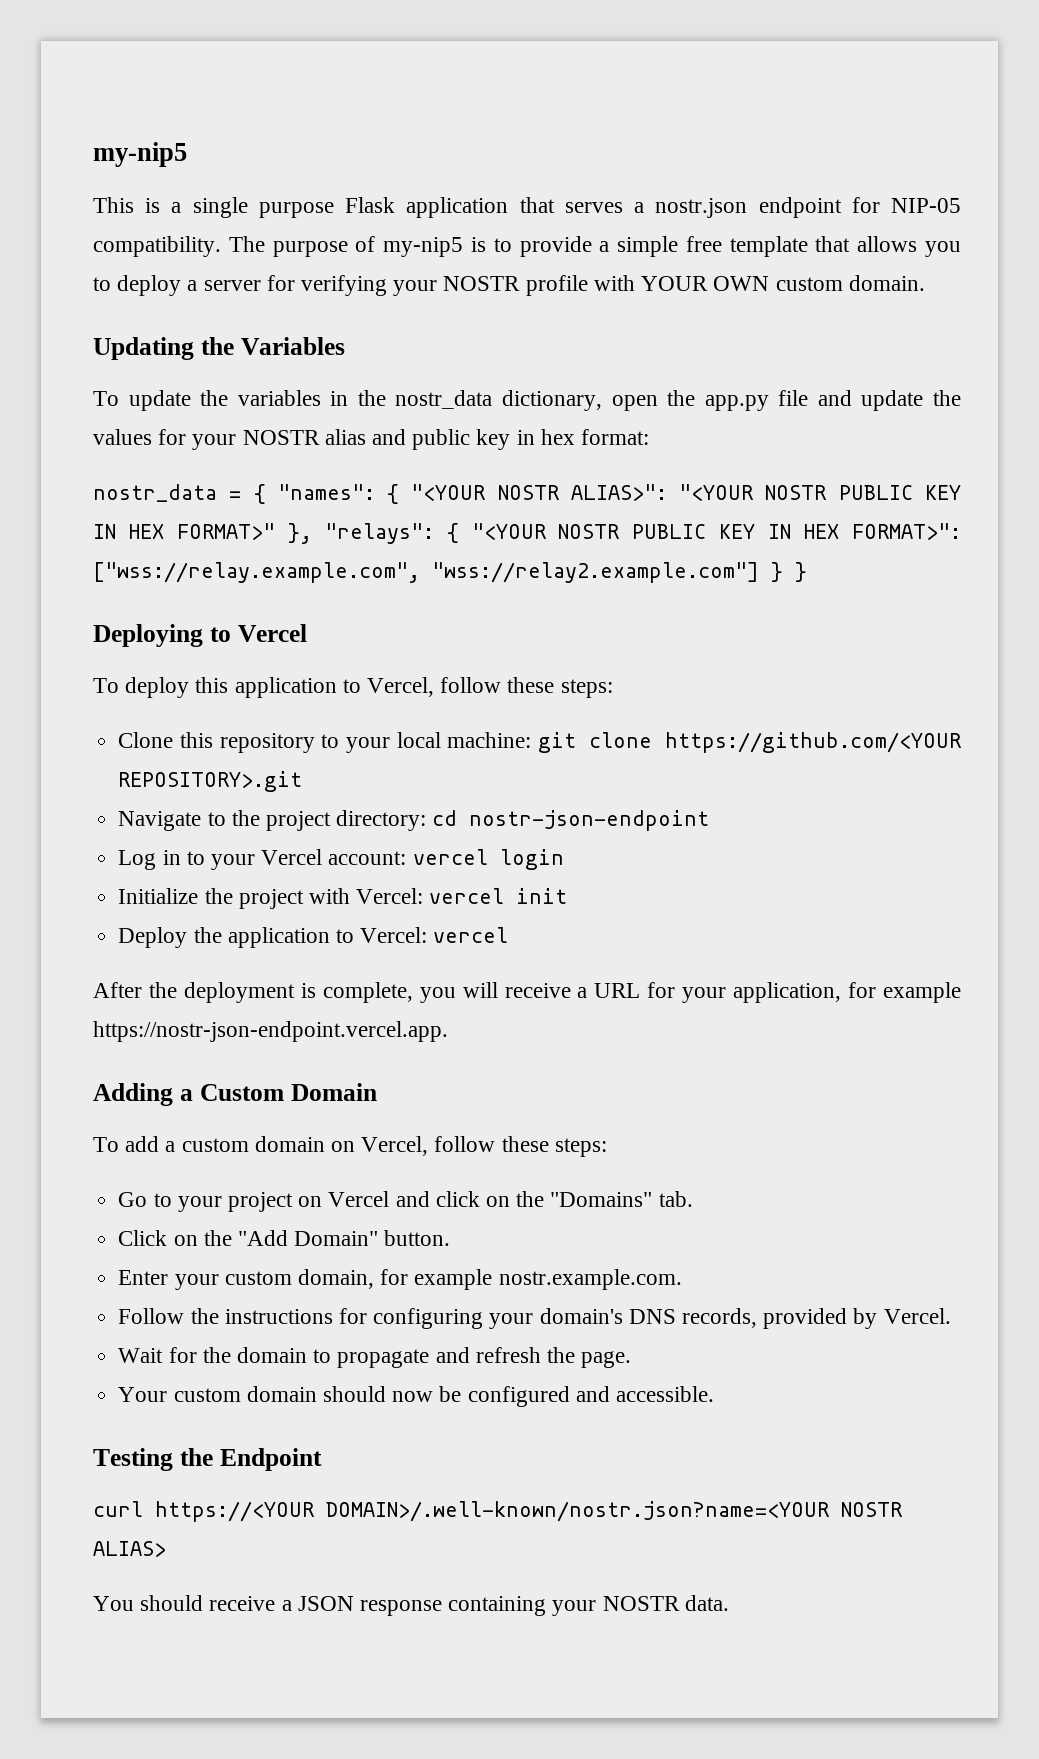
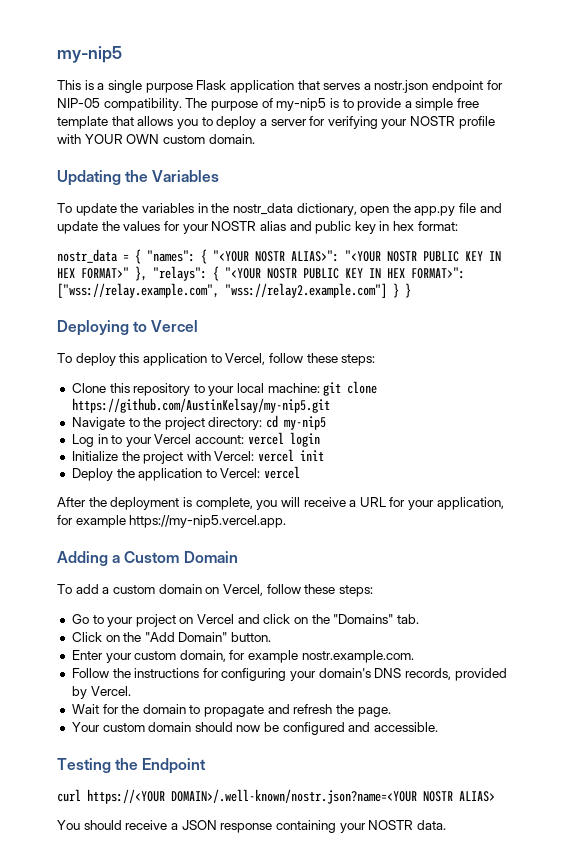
[665,732,962,753] [118,771,303,792] https://github.com/<YOUR REPOSITORY>.git -> [71,398,330,413] https://github.com/AustinKelsay/my-nip5.git
[469,810,710,831] nostr-json-endpoint -> [284,416,327,430] my-nip5
[93,1021,448,1042] https://nostr-json-endpoint.vercel.app. -> [129,515,287,528] https://my-nip5.vercel.app.

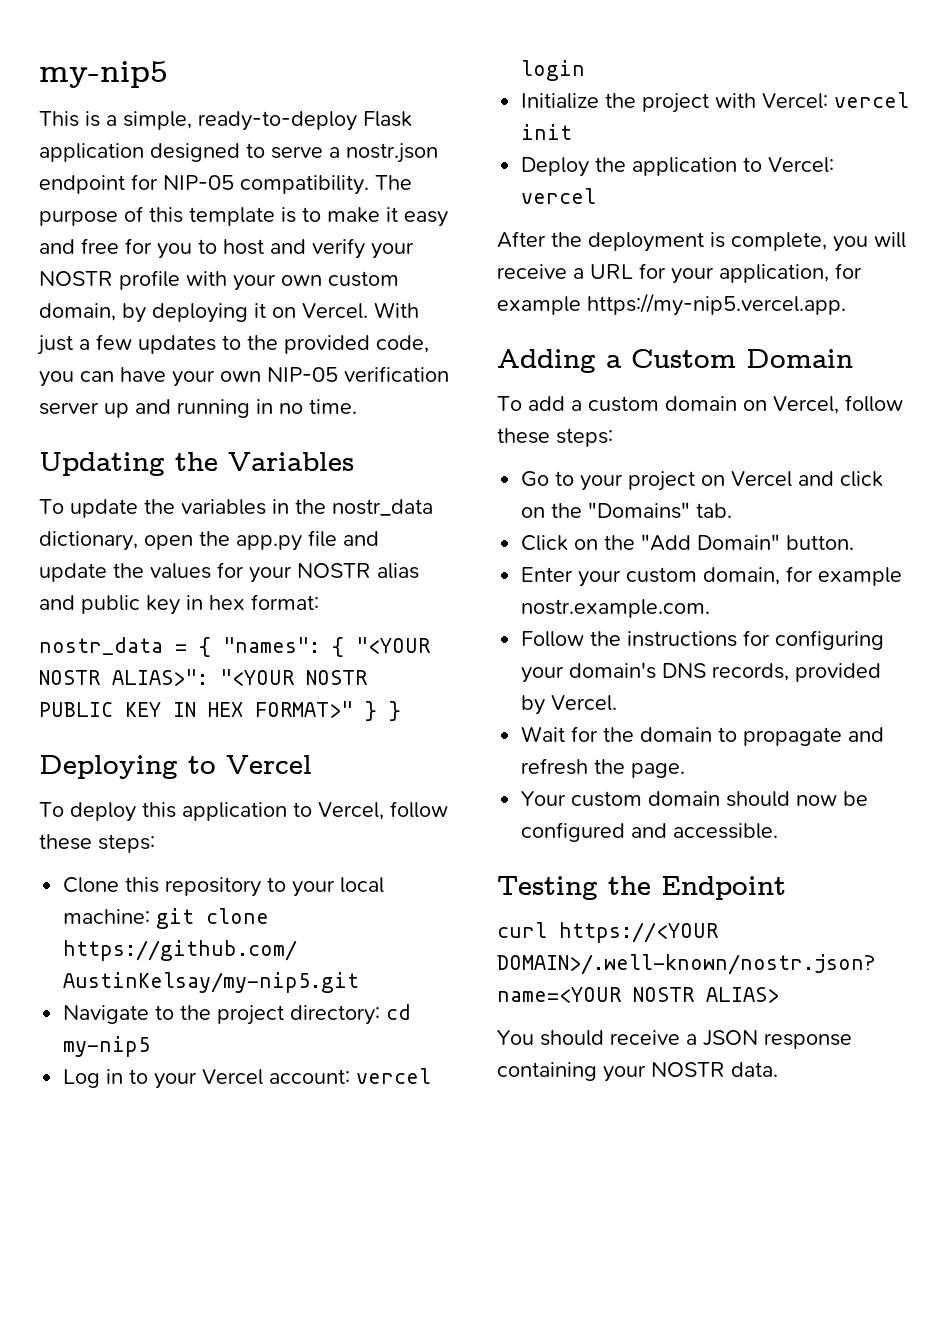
[107,80,361,93] single purpose Flask application that serves -> [123,111,412,131] [39,143,323,162] simple, ready-to-deploy Flask application designed to serve
[276,98,480,111] [57,116,495,129] [57,134,255,144] my-nip5 is to provide a simple free template that allows you to deploy a server for verifying your NOSTR profile with YOUR OWN custom domain. -> [149,207,448,227] [39,238,414,259] [39,270,399,291] [39,302,419,323] [37,334,429,355] [39,366,449,387] [39,399,357,418] this template is to make it easy and free for you to host and verify your NOSTR profile with your own custom domain, by deploying it on Vercel. With just a few updates to the provided code, you can have your own NIP-05 verification server up and running in no time.
[135,266,465,281] [57,283,387,298] }, "relays": { "<YOUR NOSTR PUBLIC KEY IN HEX FORMAT>": ["wss://relay.example.com", "wss://relay2.example.com"] -> (353, 709) none

